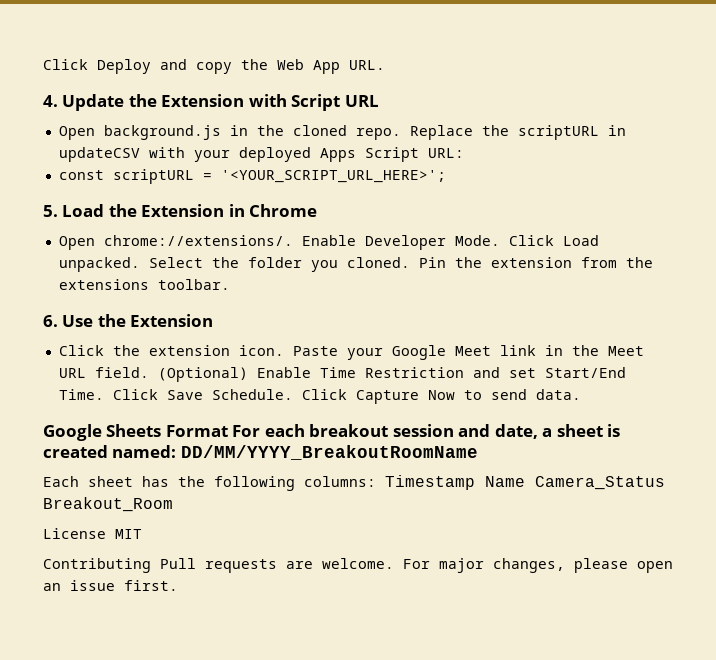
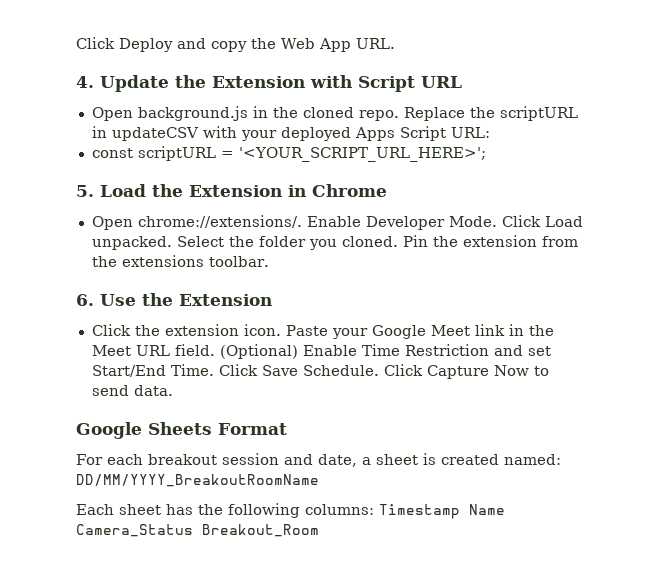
(228, 431) none -> (287, 429) //
[43,528,142,539] [43,558,673,573] [43,580,178,591] // License MIT // Contributing Pull requests are welcome. For major changes, please open an issue first. -> (319, 530) none

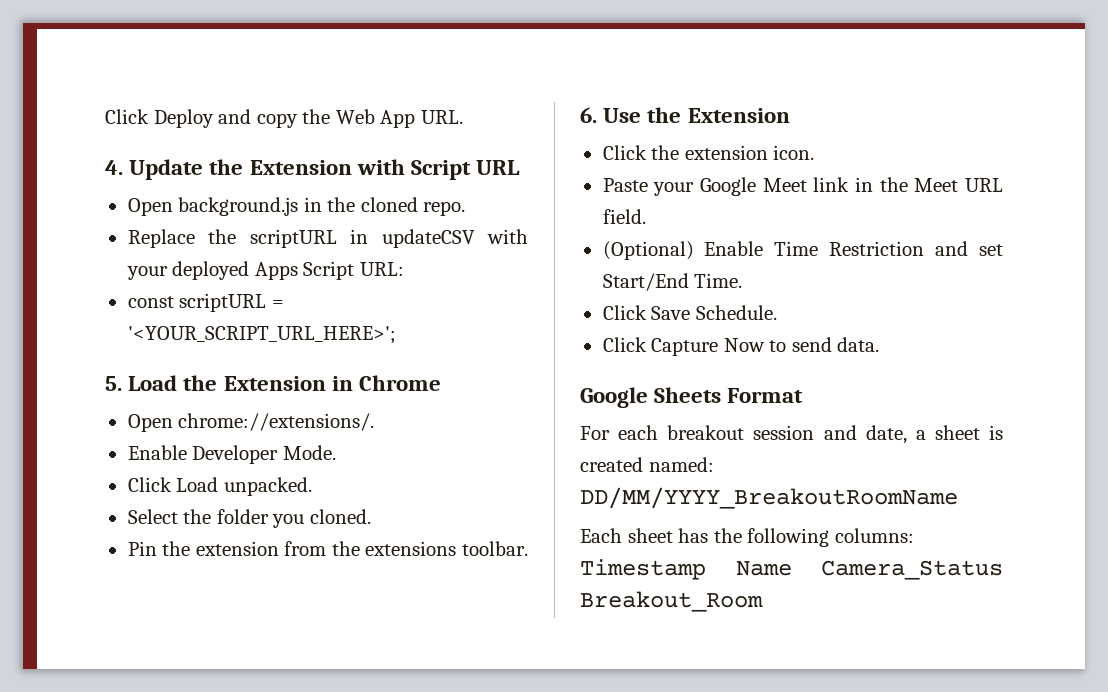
(399, 115) none -> (466, 208) //
(302, 221) none -> (375, 422) //
(497, 221) none -> (336, 452) //
(172, 243) none -> (312, 486) //
(398, 241) none -> (371, 516) //
(281, 330) none -> (815, 152) //
(215, 350) none -> (646, 216) //
(214, 370) none -> (743, 280) //
(379, 370) none -> (777, 312) //

